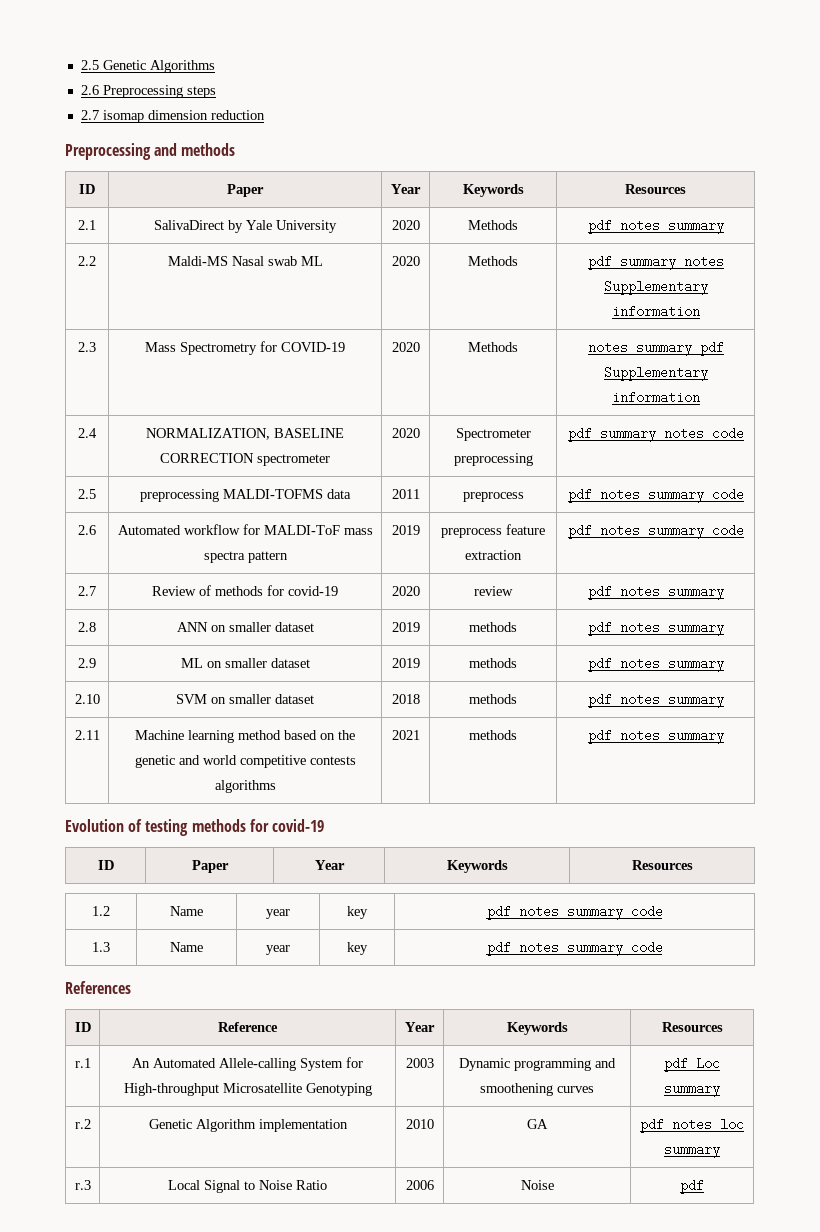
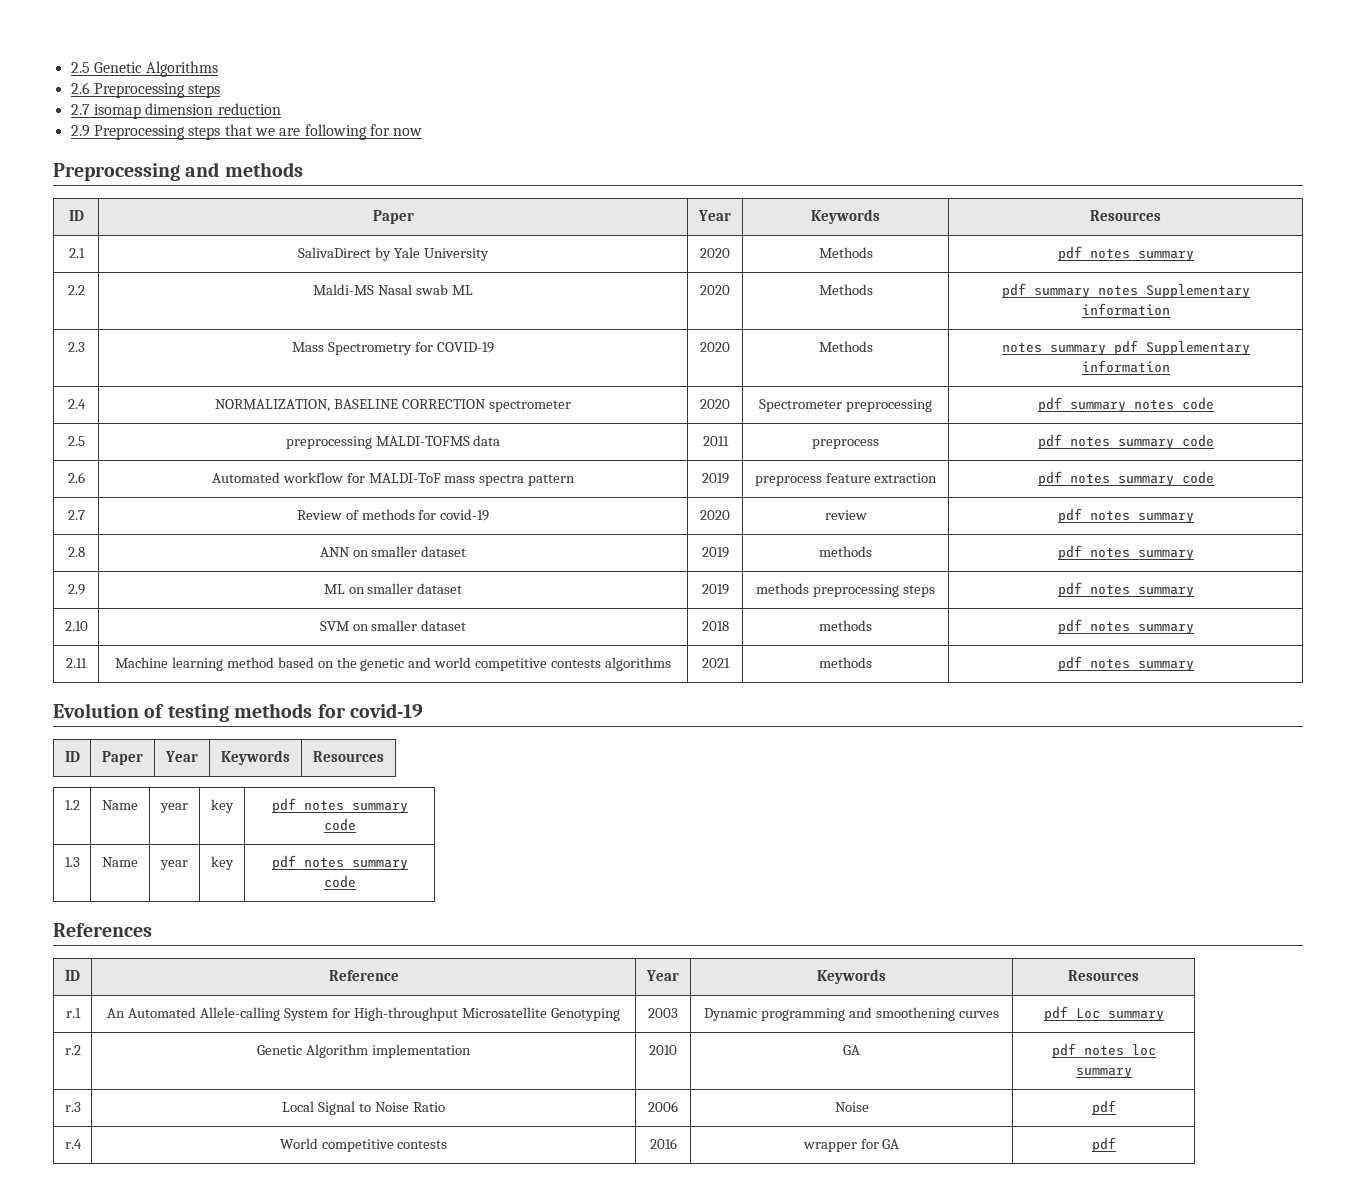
(265, 115) none -> [70,124,423,140] // 2.9 Preprocessing steps that we are following for now
(517, 663) none -> [813,584,935,597] preprocessing steps
(704, 1186) none -> [64,1139,82,1149] [279,1138,448,1152] [649,1138,677,1149] [802,1139,900,1152] [1091,1137,1116,1152] // r.4 | World competitive contests | 2016 | wrapper for GA | pdf

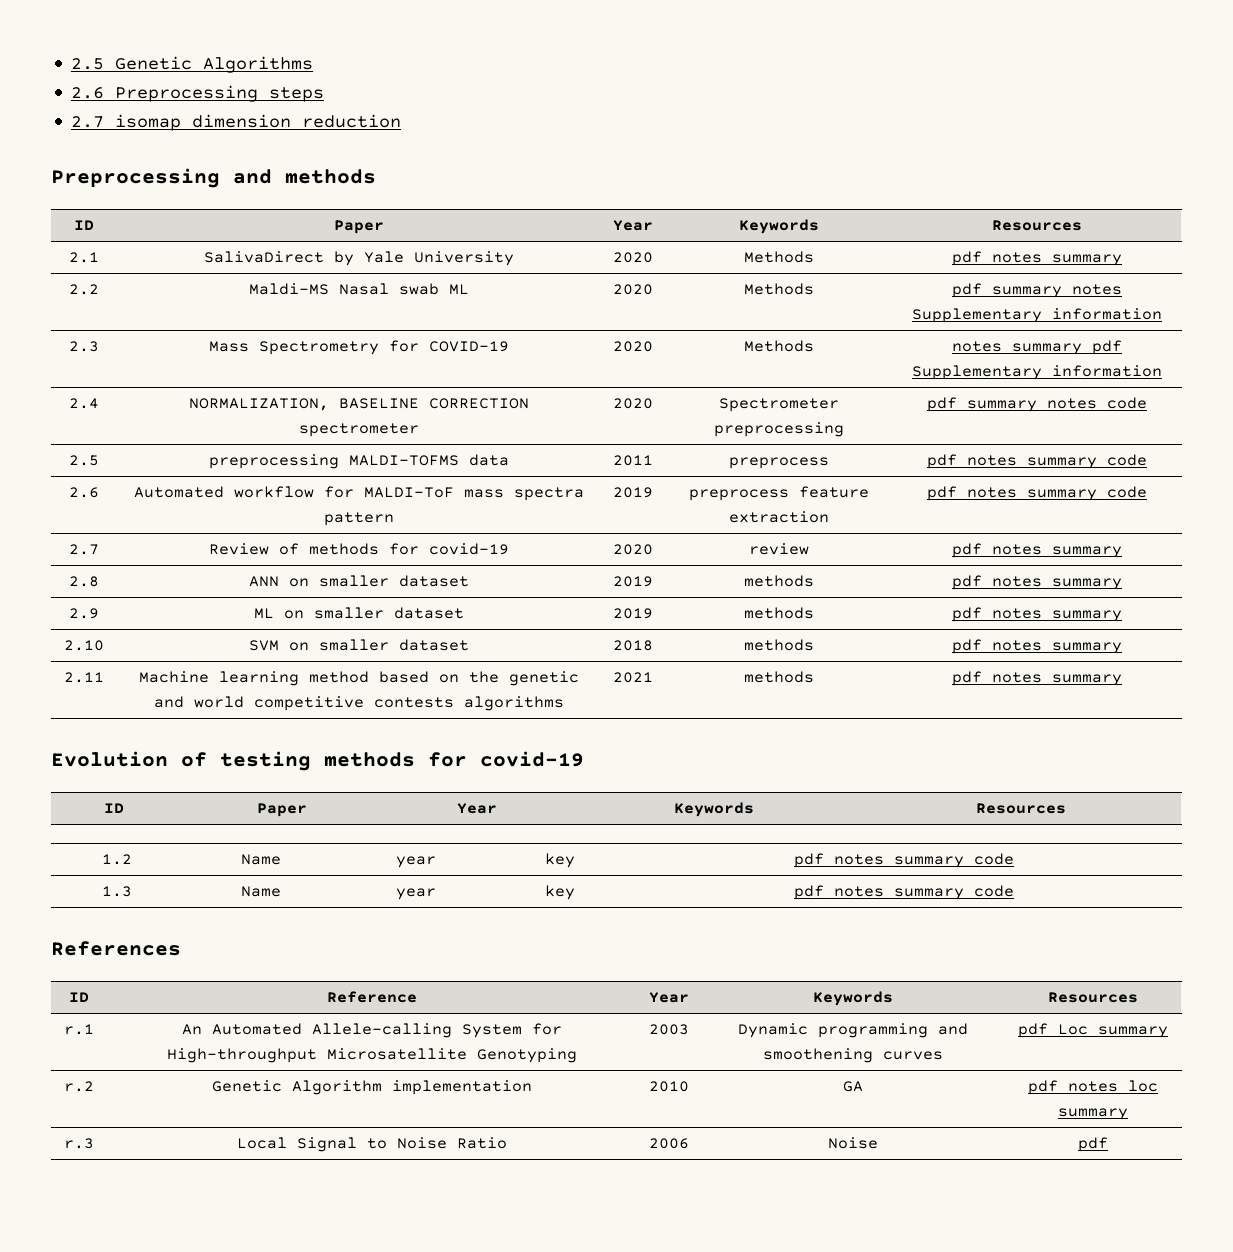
[70,124,423,140] // 2.9 Preprocessing steps that we are following for now -> (402, 121) none
[813,584,935,597] preprocessing steps -> (814, 613) none
[64,1139,82,1149] [279,1138,448,1152] [649,1138,677,1149] [802,1139,900,1152] [1091,1137,1116,1152] // r.4 | World competitive contests | 2016 | wrapper for GA | pdf -> (1108, 1144) none

